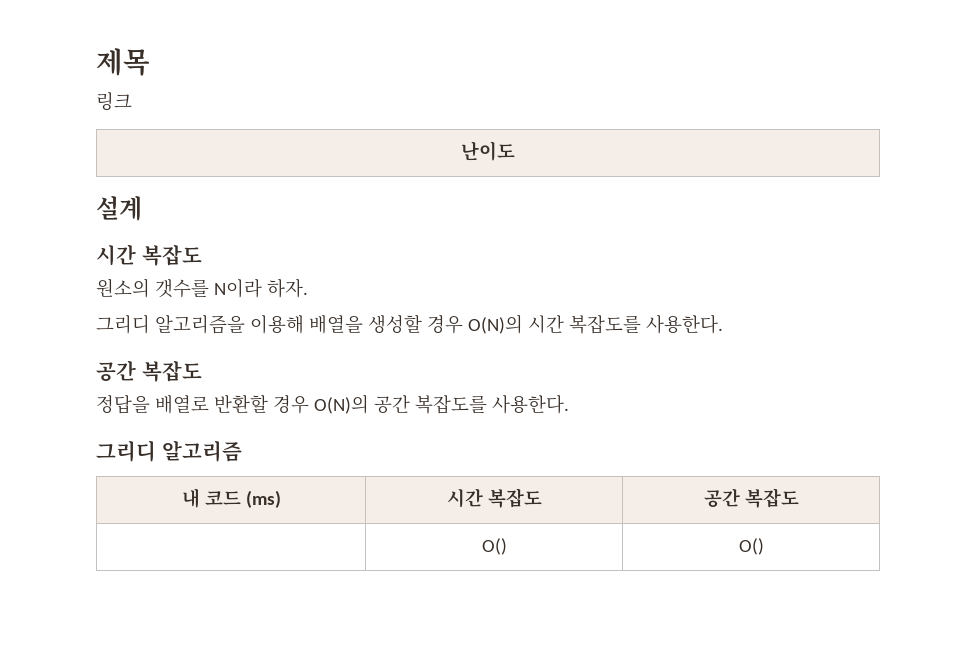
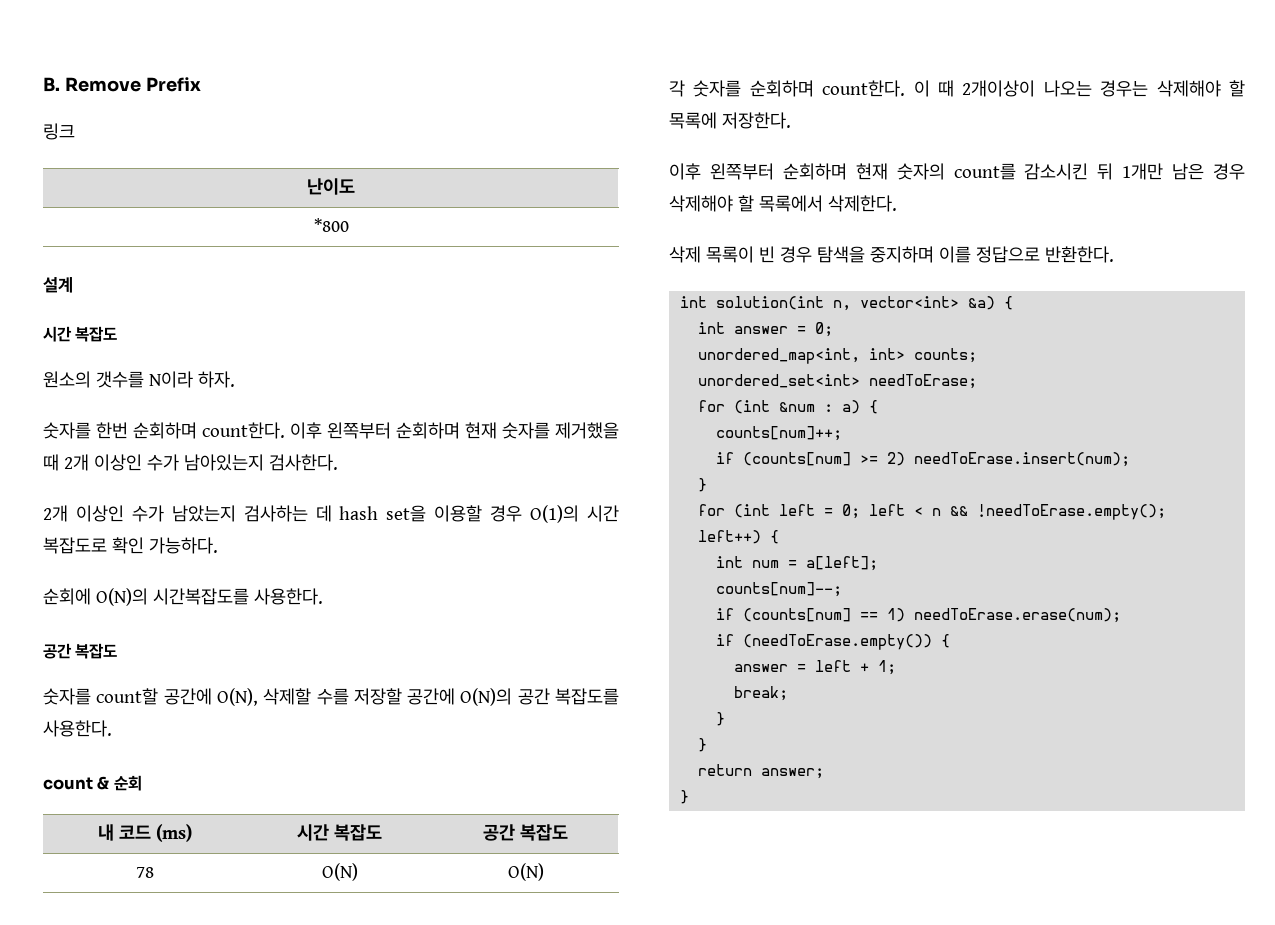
[96,48,150,76] 제목 -> [43,77,201,92] B. Remove Prefix
(515, 151) none -> [313,218,349,232] // *800
[96,314,723,334] [96,360,202,382] [96,394,309,414] 그리디 알고리즘을 이용해 배열을 생성할 경우 O(N)의 시간 복잡도를 사용한다. // 공간 복잡도 // 정답을 배열로 반환할 경우 -> [43,422,619,439] [43,454,338,471] [43,505,620,523] [43,537,218,554] [43,588,323,606] [43,643,118,659] [43,688,456,706] 숫자를 한번 순회하며 count한다. 이후 왼쪽부터 순회하며 현재 숫자를 제거했을 때 2개 이상인 수가 남아있는지 검사한다. // 2개 이상인 수가 남았는지 검사하는 데 hash set을 이용할 경우 O(1)의 시간 복잡도로 확인 가능하다. // 순회에 O(N)의 시간복잡도를 사용한다. // 공간 복잡도 // 숫자를 count할 공간에 O(N), 삭제할 수를 저장할 공간에
[96,440,242,462] 그리디 알고리즘 -> [43,775,142,791] count & 순회
[481,538,507,555] [738,538,764,555] | O() | O() -> [136,867,154,878] [321,863,358,881] [507,863,544,881] [669,80,1245,97] [669,112,791,129] [669,163,1245,180] [669,195,897,212] [669,246,1114,263] [680,296,1014,311] [698,322,834,337] [698,348,978,364] [698,374,978,389] [698,400,879,414] [716,426,843,441] [716,452,1131,467] [698,478,708,492] [698,504,1167,520] [698,530,780,544] [716,556,879,571] [716,582,843,597] [716,608,1122,623] [716,634,951,650] [734,660,897,675] [734,686,789,701] [716,712,726,726] [698,738,708,752] [698,764,825,779] [680,790,690,804] 78 | O(N) | O(N) // 각 숫자를 순회하며 count한다. 이 때 2개이상이 나오는 경우는 삭제해야 할 목록에 저장한다. // 이후 왼쪽부터 순회하며 현재 숫자의 count를 감소시킨 뒤 1개만 남은 경우 삭제해야 할 목록에서 삭제한다. // 삭제 목록이 빈 경우 탐색을 중지하며 이를 정답으로 반환한다. // int solution(int n, vector<int> &a) { // int answer = 0; // unordered_map<int, int> counts; // unordered_set<int> needToErase; // for (int &num : a) { // counts[num]++; // if (counts[num] >= 2) needToErase.insert(num); // } // for (int left = 0; left < n && !needToErase.empty(); left++) { // int num = a[left]; // counts[num]--; // if (counts[num] == 1) needToErase.erase(num); // if (needToErase.empty()) { // answer = left + 1; // break; // } // } // return answer; // }

